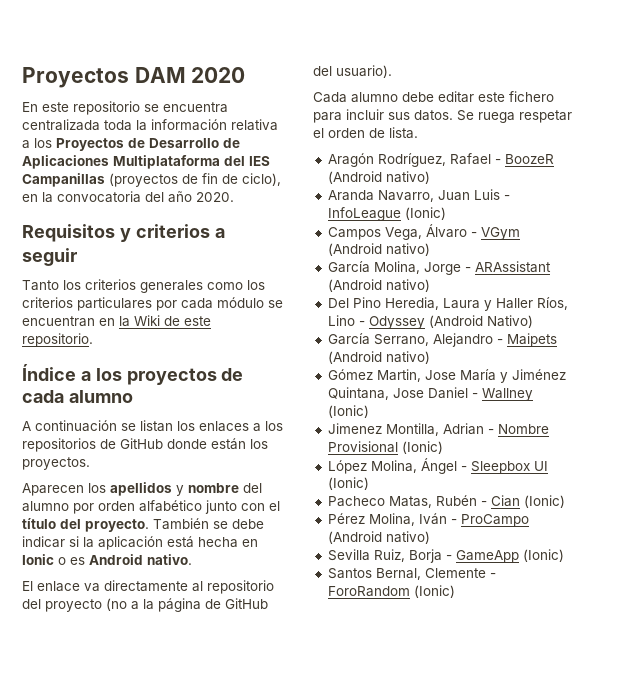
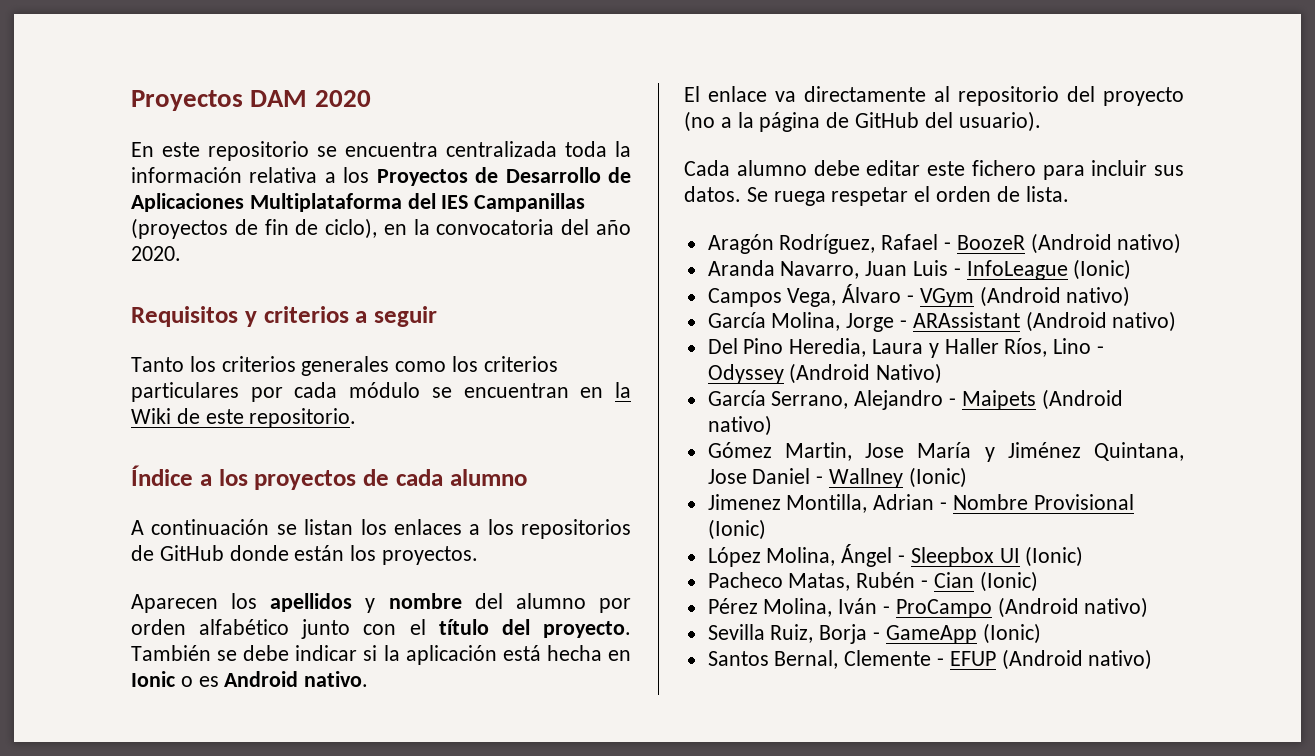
[327,585,455,598] ForoRandom (Ionic) -> [949,649,1153,670] EFUP (Android nativo)

